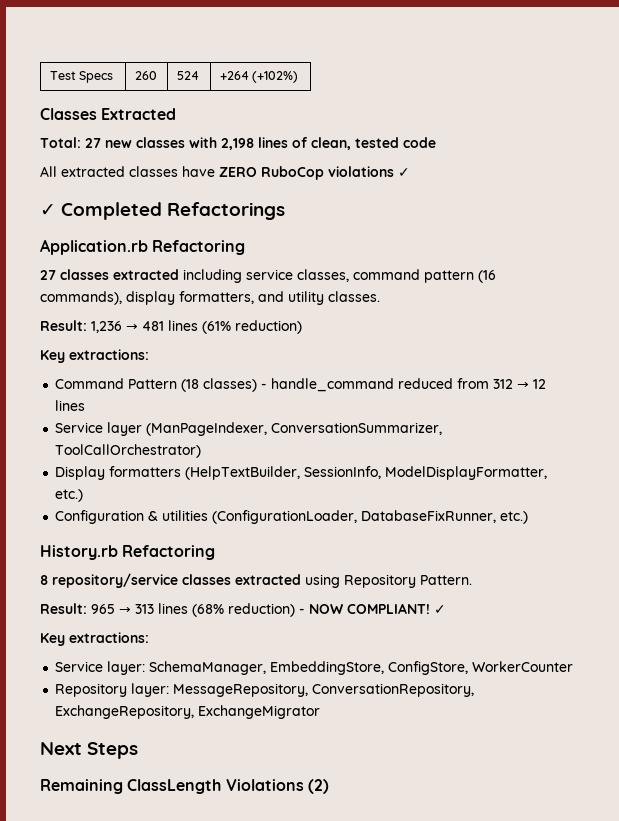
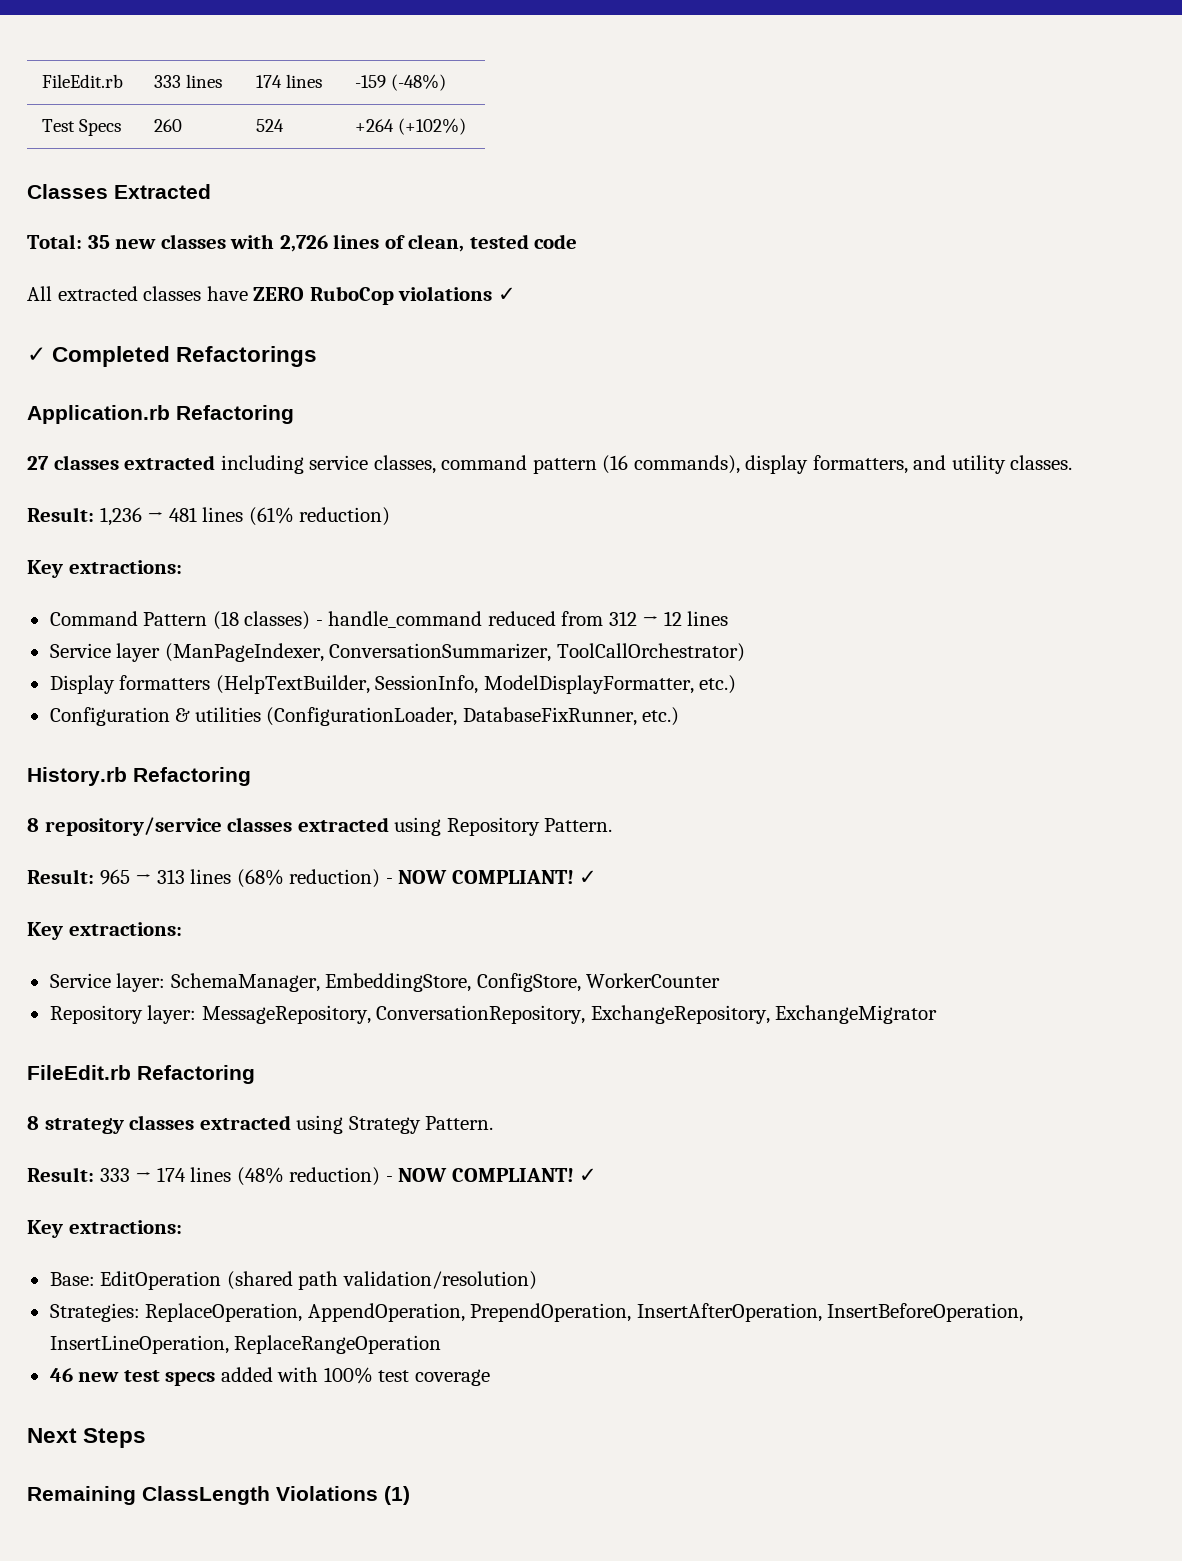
(49, 75) none -> [42,74,124,88] [154,74,223,88] [256,74,323,88] [355,74,447,91] FileEdit.rb | 333 lines | 174 lines | -159 (-48%) //
[85,138,101,148] 27 -> [87,235,110,249] 35
[221,138,254,150] 2,198 -> [279,235,328,252] 2,726
(321, 712) none -> [27,1065,255,1084] [27,1115,494,1134] [27,1167,598,1186] [27,1220,182,1238] [49,1271,537,1290] [49,1303,1024,1322] [49,1335,442,1354] [49,1367,490,1386] // FileEdit.rb Refactoring // 8 strategy classes extracted using Strategy Pattern. // Result: 333 → 174 lines (48% reduction) - NOW COMPLIANT! ✓ // Key extractions: // Base: EditOperation (shared path validation/resolution) // Strategies: ReplaceOperation, AppendOperation, PrependOperation, InsertAfterOperation, InsertBeforeOperation, InsertLineOperation, ReplaceRangeOperation // 46 new test specs added with 100% test coverage
[307,779,329,794] (2) -> [384,1486,410,1505] (1)

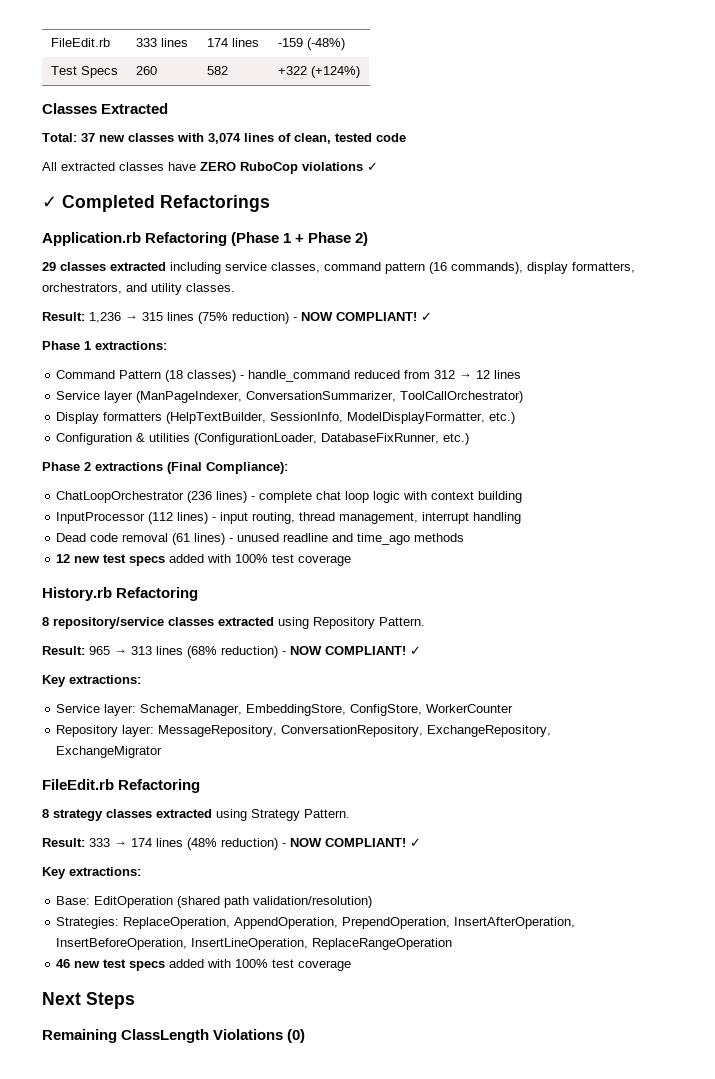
[256,119,285,132] [355,118,467,135] 524 | +264 (+102%) -> [206,66,228,75] [277,66,360,78] 582 | +322 (+124%)
[87,235,110,249] 35 -> [81,133,95,142] 37
[279,235,328,252] 2,726 -> [208,133,241,144] 3,074
[27,456,49,470] // 27 -> [231,232,369,246] [42,262,56,271] (Phase 1 + Phase 2) // 29
(908, 464) none -> [42,283,122,294] orchestrators,
[168,507,391,526] [27,560,63,578] 481 lines (61% reduction) // Key -> [142,312,432,324] [42,341,91,350] 315 lines (75% reduction) - NOW COMPLIANT! ✓ // Phase 1
(680, 716) none -> [42,462,288,474] [56,491,523,503] [56,512,522,524] [56,533,465,545] [56,554,352,566] // Phase 2 extractions (Final Compliance): // ChatLoopOrchestrator (236 lines) - complete chat loop logic with context building // InputProcessor (112 lines) - input routing, thread management, interrupt handling // Dead code removal (61 lines) - unused readline and time_ago methods // 12 new test specs added with 100% test coverage
[384,1486,410,1505] (1) -> [287,1029,306,1043] (0)

